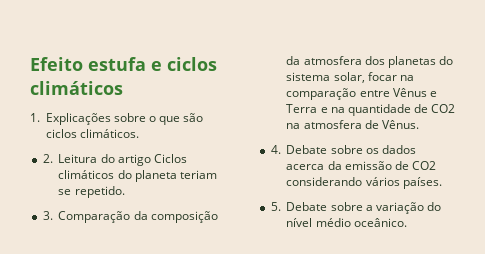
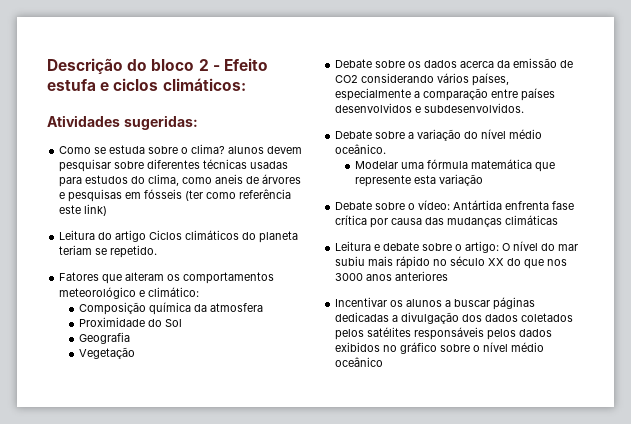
[30,57,217,71] [30,81,123,95] [30,113,204,125] [45,129,139,138] [42,154,53,163] Efeito estufa e ciclos climáticos // 1. Explicações sobre o que são ciclos climáticos. // 2. -> [47,58,268,74] [47,78,246,91] [47,115,198,130] [59,144,303,154] [59,159,289,172] [59,174,302,187] [59,189,292,202] [59,204,108,216] Descrição do bloco 2 - Efeito estufa e ciclos climáticos: // Atividades sugeridas: // Como se estuda sobre o clima? alunos devem pesquisar sobre diferentes técnicas usadas para estudos do clima, como aneis de árvores e pesquisas em fósseis (ter como referência este link) //
[42,211,218,223] [286,56,453,68] [286,72,414,83] [286,88,437,100] [286,104,455,116] [286,120,419,129] [270,145,281,154] 3. Comparação da composição da atmosfera dos planetas do sistema solar, focar na comparação entre Vênus e Terra e na quantidade de CO2 na atmosfera de Vênus. // 4. -> [59,272,275,284] [59,287,200,299] [78,302,263,315] [78,317,182,327] [78,332,130,344] [78,347,135,359] Fatores que alteram os comportamentos meteorológico e climático: // Composição química da atmosfera // Proximidade do Sol // Geografia // Vegetação //
[402,177,442,189] [270,202,281,211] países. // 5. -> [472,73,510,86] [335,88,556,101] [335,103,525,113] países, especialmente a comparação entre países desenvolvidos e subdesenvolvidos. //
(407, 222) none -> [354,159,555,172] [354,174,483,187] [335,200,575,210] [335,215,559,228] [335,241,579,253] [335,256,568,269] [335,271,449,281] [335,297,536,310] [335,312,574,324] [335,327,553,340] [335,342,545,354] [335,357,384,367] // Modelar uma fórmula matemática que represente esta variação // Debate sobre o vídeo: Antártida enfrenta fase crítica por causa das mudanças climáticas // Leitura e debate sobre o artigo: O nível do mar subiu mais rápido no século XX do que nos 3000 anos anteriores // Incentivar os alunos a buscar páginas dedicadas a divulgação dos dados coletados pelos satélites responsáveis pelos dados exibidos no gráfico sobre o nível médio oceânico

